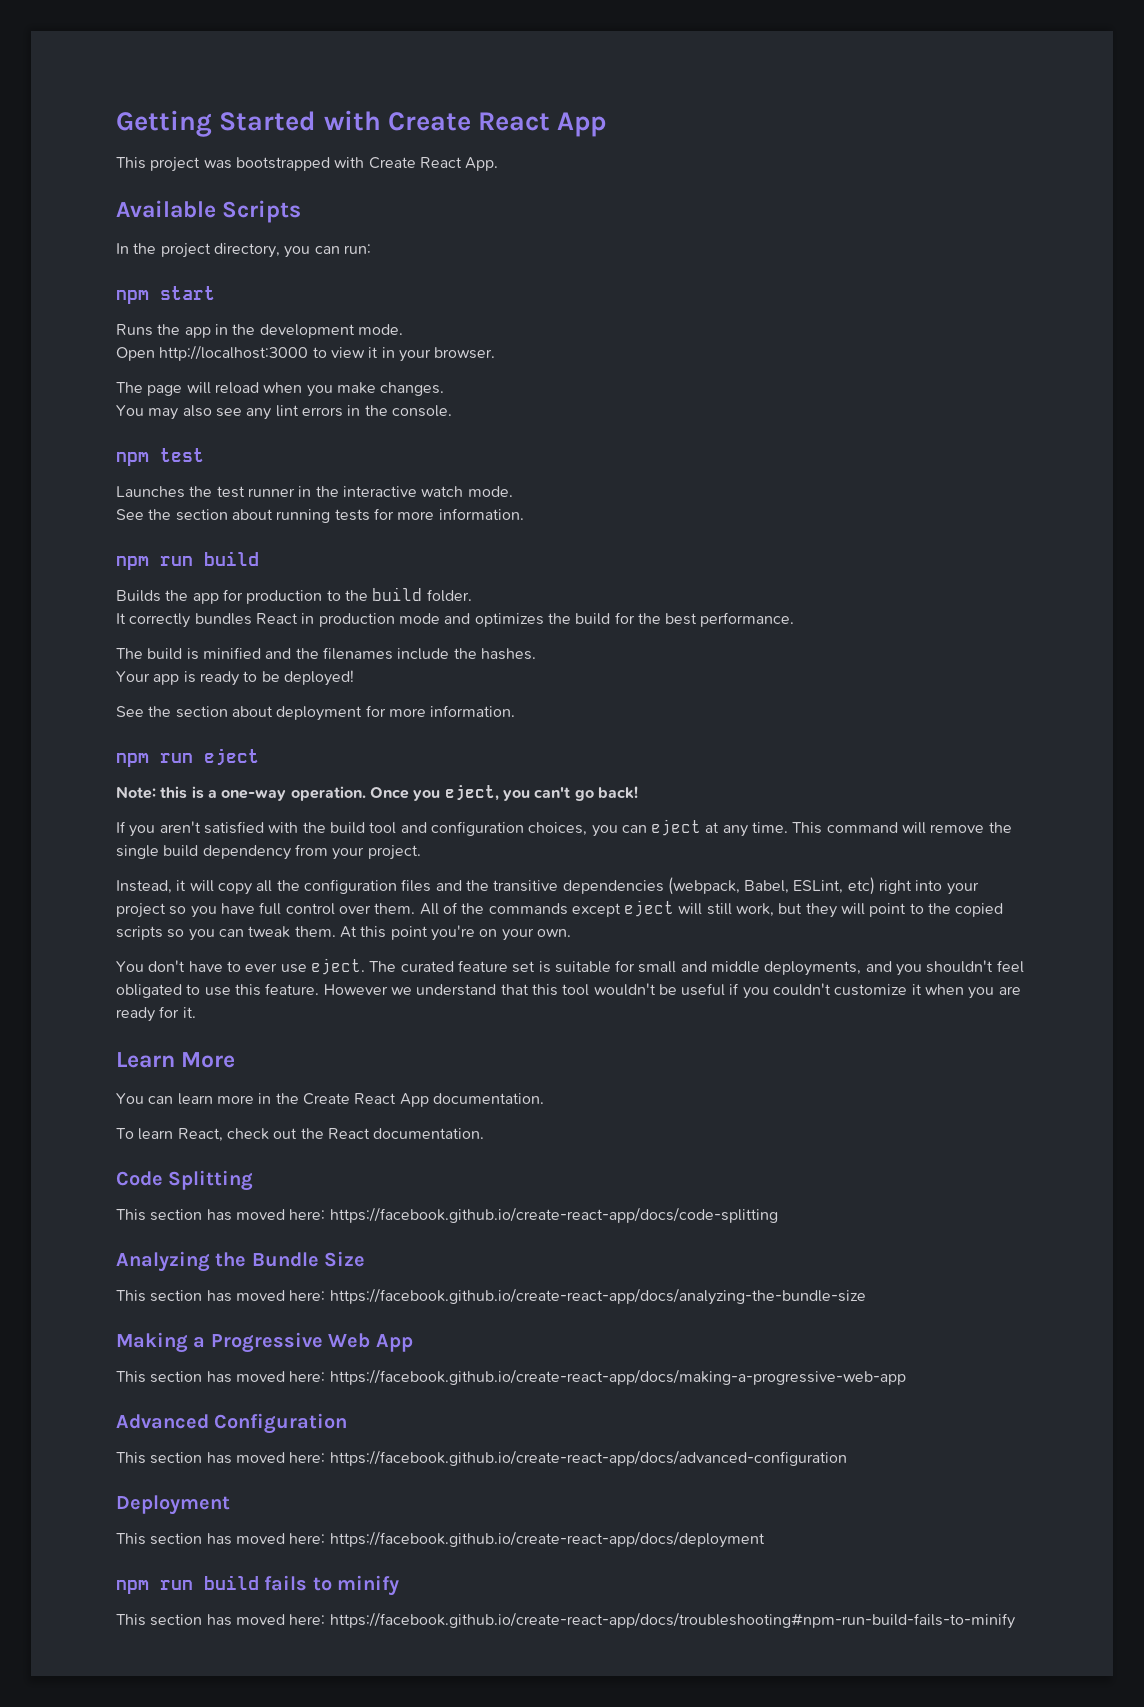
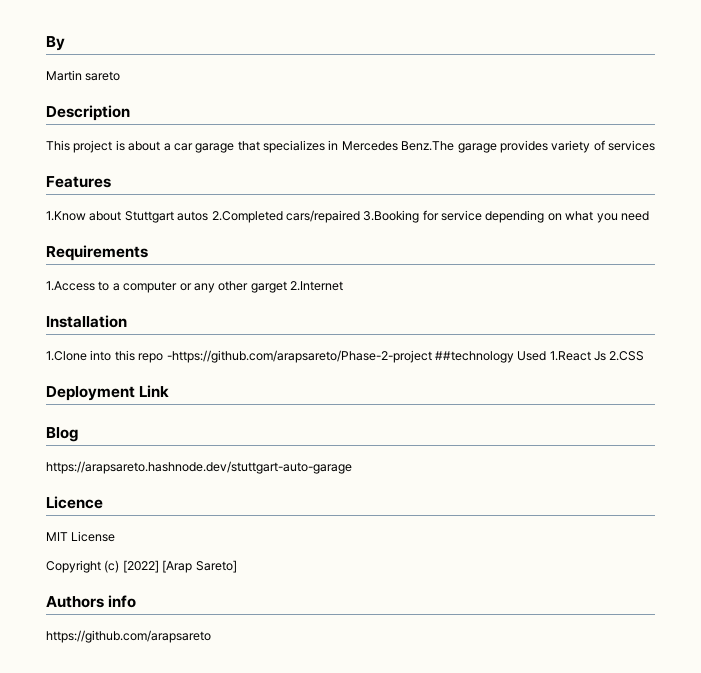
[116,110,607,137] [116,157,499,172] [116,200,302,223] [116,243,371,258] [116,286,215,304] [116,324,403,338] [116,345,496,362] [116,382,445,397] [116,405,452,420] [116,448,204,466] [116,486,513,498] [116,508,524,523] [116,551,259,570] [116,587,472,604] [116,612,795,628] [116,647,536,660] [116,670,354,686] [116,705,516,721] [116,748,259,767] [116,785,638,801] [116,819,1012,837] [116,844,421,860] [116,877,979,895] [116,900,1004,918] [116,925,571,941] [116,958,1024,976] [116,983,1021,999] [116,1006,196,1022] [116,1052,236,1068] [116,1093,544,1107] [116,1128,485,1142] [116,1170,254,1191] [116,1207,778,1223] [116,1251,366,1272] [116,1288,866,1305] [116,1332,413,1353] [116,1369,906,1385] [116,1413,348,1434] [116,1450,847,1466] [116,1495,230,1515] [116,1531,765,1548] [116,1575,400,1596] [116,1612,1015,1629] Getting Started with Create React App // This project was bootstrapped with Create React App. // Available Scripts // In the project directory, you can run: // npm start // Runs the app in the development mode. // Open http://localhost:3000 to view it in your browser. // The page will reload when you make changes. // You may also see any lint errors in the console. // npm test // Launches the test runner in the interactive watch mode. // See the section about running tests for more information. // npm run build // Builds the app for production to the build folder. // It correctly bundles React in production mode and optimizes the build for the best performance. // The build is minified and the filenames include the hashes. // Your app is ready to be deployed! // See the section about deployment for more information. // npm run eject // Note: this is a one-way operation. Once you eject, you can't go back! // If you aren't satisfied with the build tool and configuration choices, you can eject at any time. This command will remove the single build dependency from your project. // Instead, it will copy all the configuration files and the transitive dependencies (webpack, Babel, ESLint, etc) right into your project so you have full control over them. All of the commands except eject will still work, but they will point to the copied scripts so you can tweak them. At this point you're on your own. // You don't have to ever use eject. The curated feature set is suitable for small and middle deployments, and you shouldn't feel obligated to use this feature. However we understand that this tool wouldn't be useful if you couldn't customize it when you are ready for it. // Learn More // You can learn more in the Create React App documentation. // To learn React, check out the React documentation. // Code Splitting // This section has moved here: https://facebook.github.io/create-react-app/docs/code-splitting // Analyzing the Bundle Size // This section has moved here: https://facebook.github.io/create-react-app/docs/analyzing-the-bundle-size // Making a Progressive Web App // This section has moved here: https://facebook.github.io/create-react-app/docs/making-a-progressive-web-app // Advanced Configuration // This section has moved here: https://facebook.github.io/create-react-app/docs/advanced-configuration // Deployment // This section has moved here: https://facebook.github.io/create-react-app/docs/deployment // npm run build fails to minify // This section has moved here: https://facebook.github.io/create-react-app/docs/troubleshooting#npm-run-build-fails-to-minify -> [46,36,65,51] [46,70,121,81] [46,105,130,121] [46,140,655,153] [46,176,111,188] [46,210,649,223] [46,245,148,261] [46,281,343,293] [46,315,127,328] [46,350,645,363] [46,385,170,401] [46,427,78,442] [46,461,352,474] [46,496,103,509] [46,531,116,542] [46,560,237,573] [46,595,137,608] [46,630,211,643] By // Martin sareto // Description // This project is about a car garage that specializes in Mercedes Benz.The garage provides variety of services // Features // 1.Know about Stuttgart autos 2.Completed cars/repaired 3.Booking for service depending on what you need // Requirements // 1.Access to a computer or any other garget 2.Internet // Installation // 1.Clone into this repo -https://github.com/arapsareto/Phase-2-project ##technology Used 1.React Js 2.CSS // Deployment Link // Blog // https://arapsareto.hashnode.dev/stuttgart-auto-garage // Licence // MIT License // Copyright (c) [2022] [Arap Sareto] // Authors info // https://github.com/arapsareto

